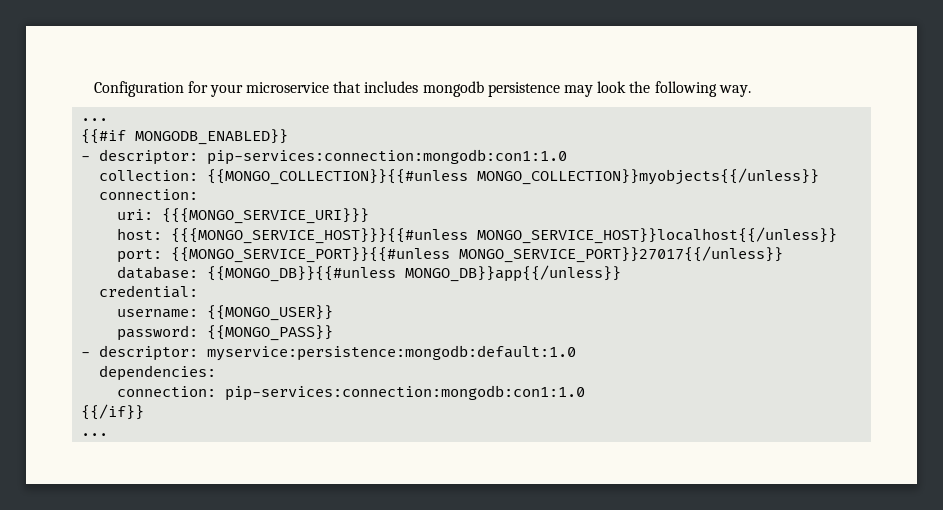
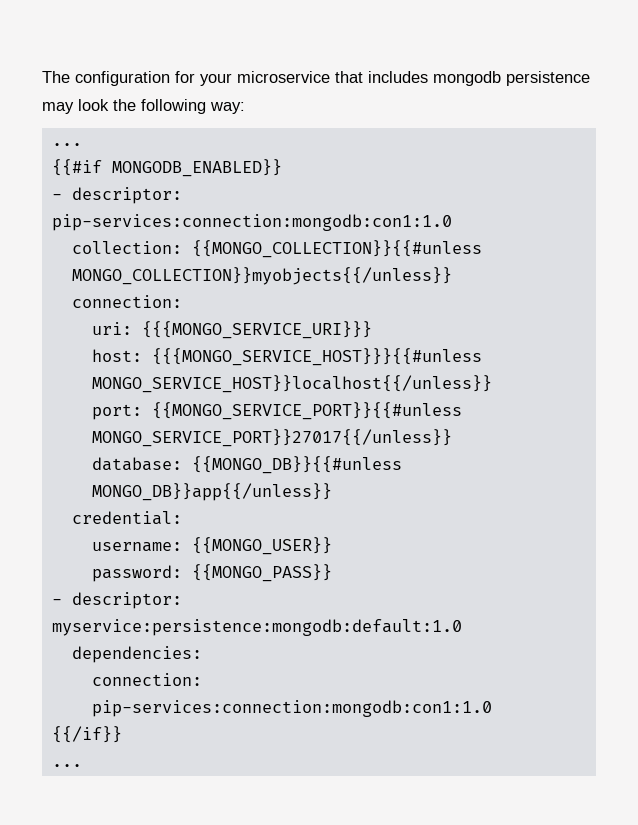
[93,81,184,97] Configuration -> [42,71,170,86] The configuration
[718,85,751,97] way. -> [210,102,245,114] way:

